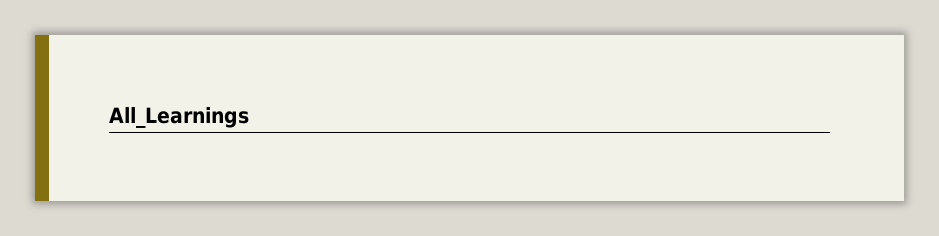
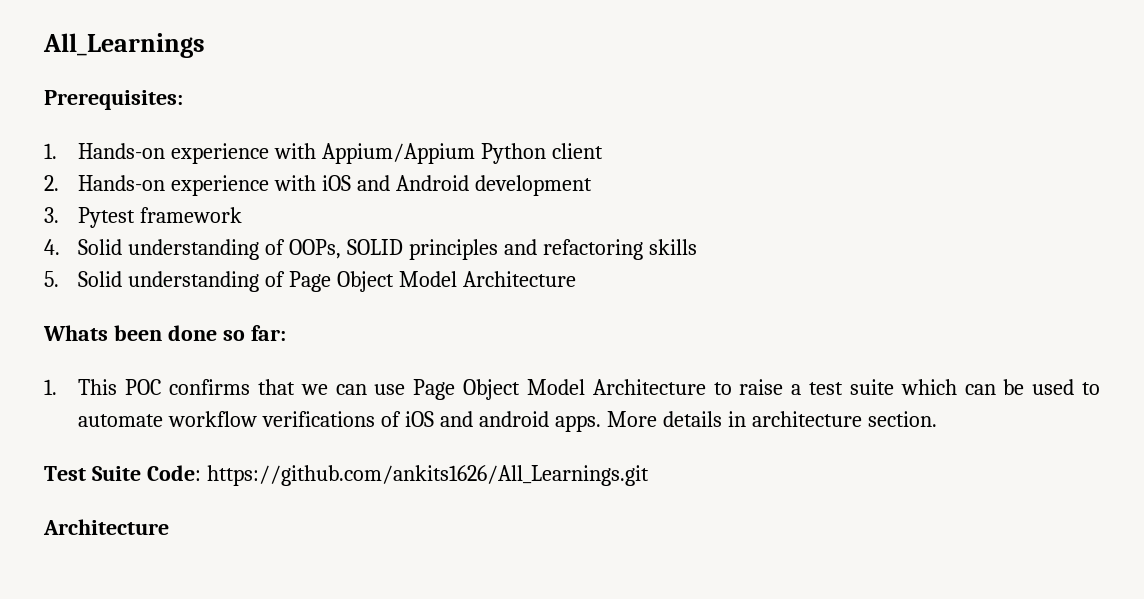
(249, 117) none -> [44,90,183,110] [44,143,604,164] [44,175,593,196] [44,207,243,228] [44,239,697,260] [44,271,577,292] [43,325,286,341] [44,379,1100,400] [78,411,937,432] [44,465,649,486] [43,519,169,535] // Prerequisites: // 1. Hands-on experience with Appium/Appium Python client // 2. Hands-on experience with iOS and Android development // 3. Pytest framework // 4. Solid understanding of OOPs, SOLID principles and refactoring skills // 5. Solid understanding of Page Object Model Architecture // Whats been done so far: // 1. This POC confirms that we can use Page Object Model Architecture to raise a test suite which can be used to automate workflow verifications of iOS and android apps. More details in architecture section. // Test Suite Code: https://github.com/ankits1626/All_Learnings.git // Architecture

